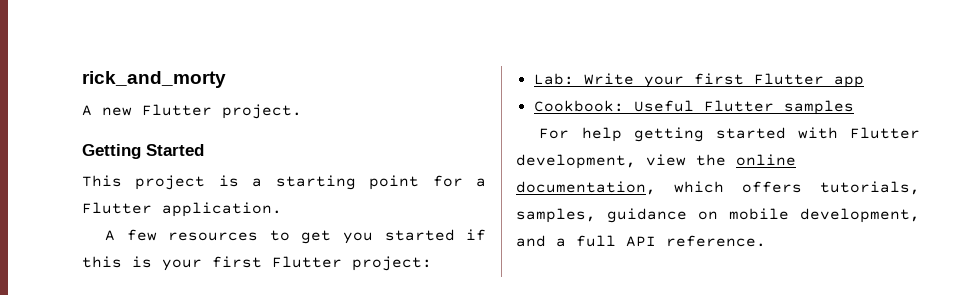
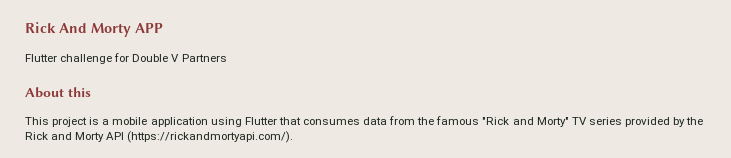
[82,71,226,88] [82,104,302,119] [82,144,204,159] [82,175,486,190] [82,202,282,217] [105,229,487,244] [82,256,432,271] [533,73,864,88] [533,100,854,115] [539,127,920,142] [516,154,796,169] [516,181,920,195] [516,208,920,223] [516,235,766,247] rick_and_morty // A new Flutter project. // Getting Started // This project is a starting point for a Flutter application. // A few resources to get you started if this is your first Flutter project: // Lab: Write your first Flutter app // Cookbook: Useful Flutter samples // For help getting started with Flutter development, view the online documentation, which offers tutorials, samples, guidance on mobile development, and a full API reference. -> [25,22,163,37] [25,53,227,64] [25,87,91,98] [25,116,704,127] [25,131,294,143] Rick And Morty APP // Flutter challenge for Double V Partners // About this // This project is a mobile application using Flutter that consumes data from the famous "Rick and Morty" TV series provided by the Rick and Morty API (https://rickandmortyapi.com/).

